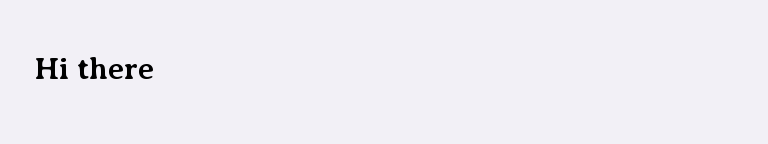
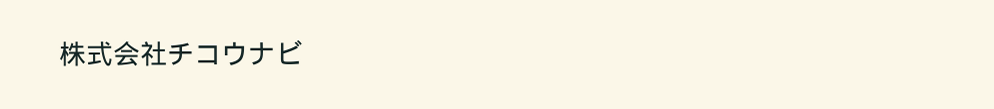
[35,57,155,79] Hi there -> [58,39,303,67] 株式会社チコウナビ

